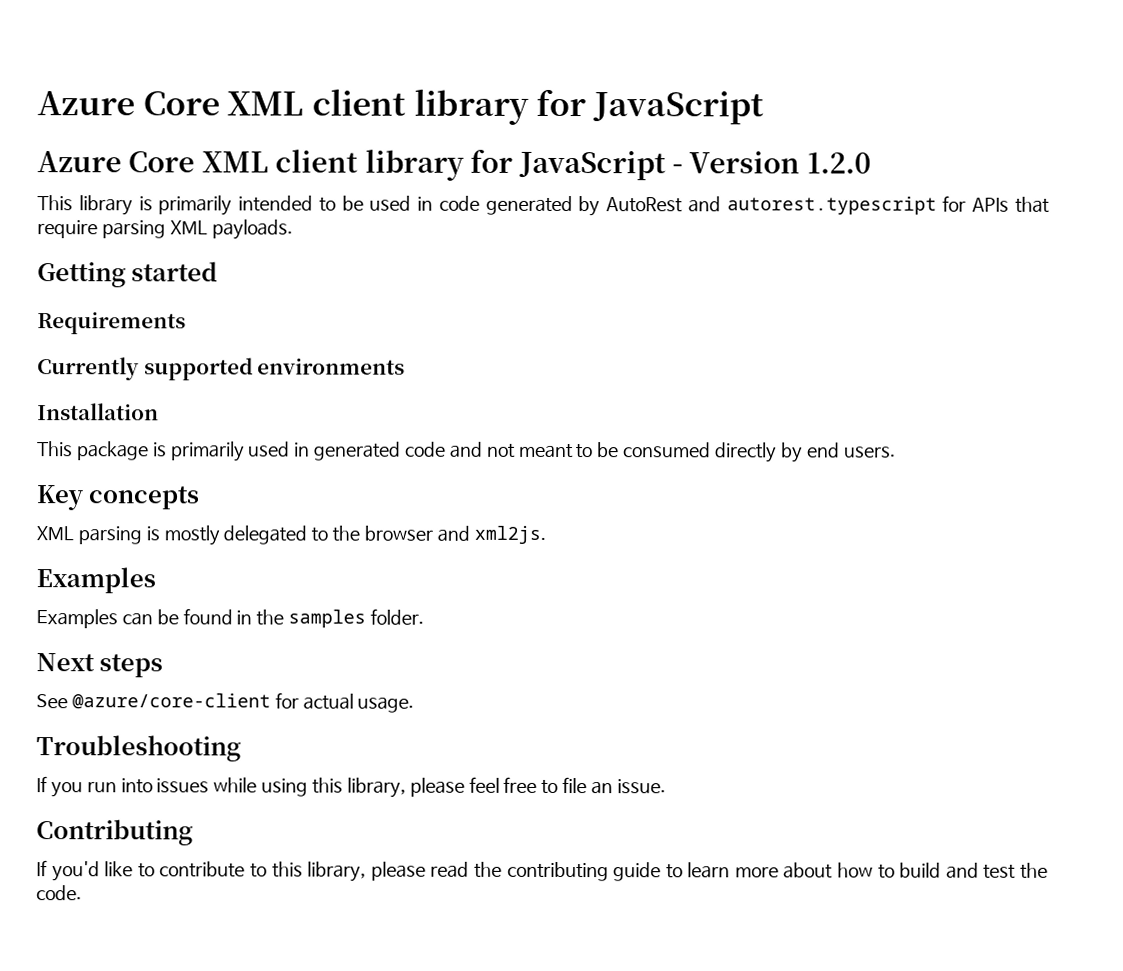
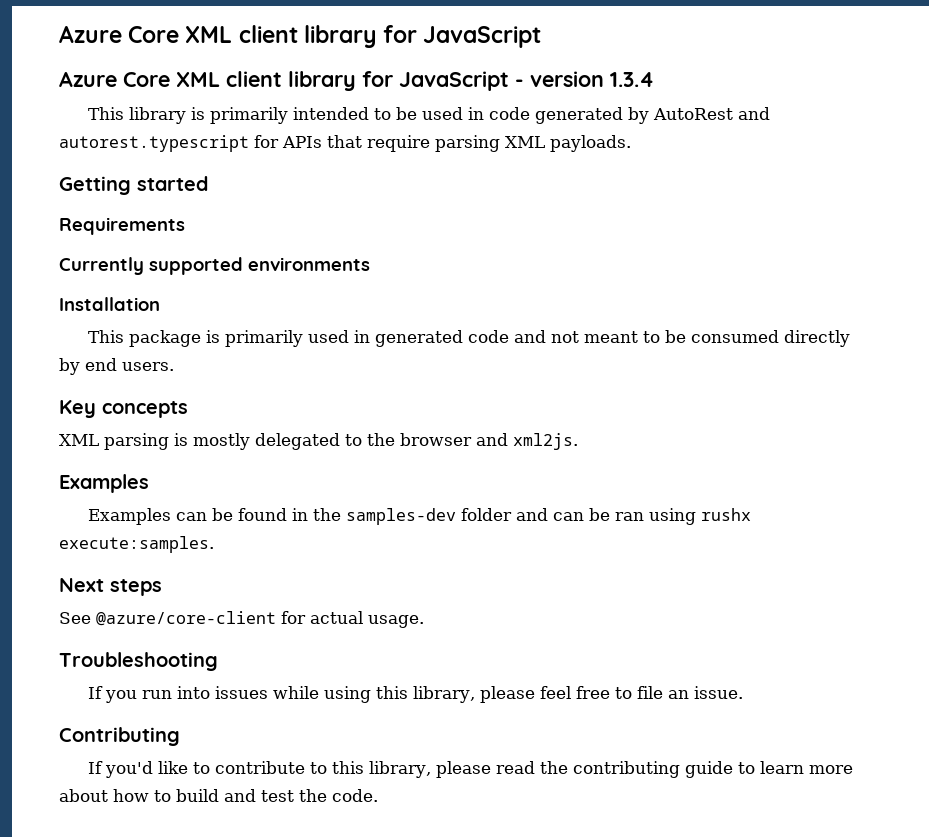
[689,151,871,174] Version 1.2.0 -> [530,71,654,87] version 1.3.4
[288,608,424,628] samples folder. -> [345,508,751,525] [59,536,214,553] samples-dev folder and can be ran using rushx execute:samples.

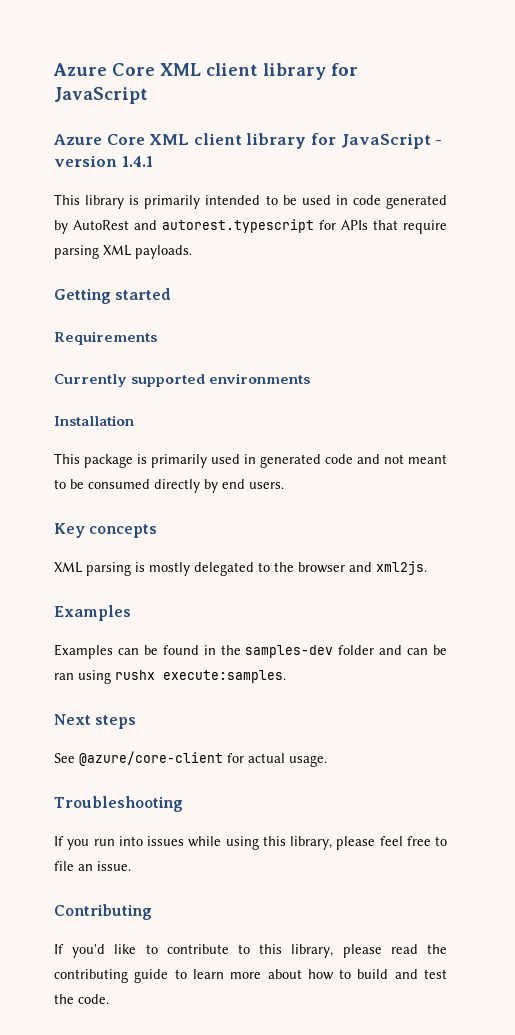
[610,72,654,87] 1.3.4 -> [121,156,153,167] 1.4.1

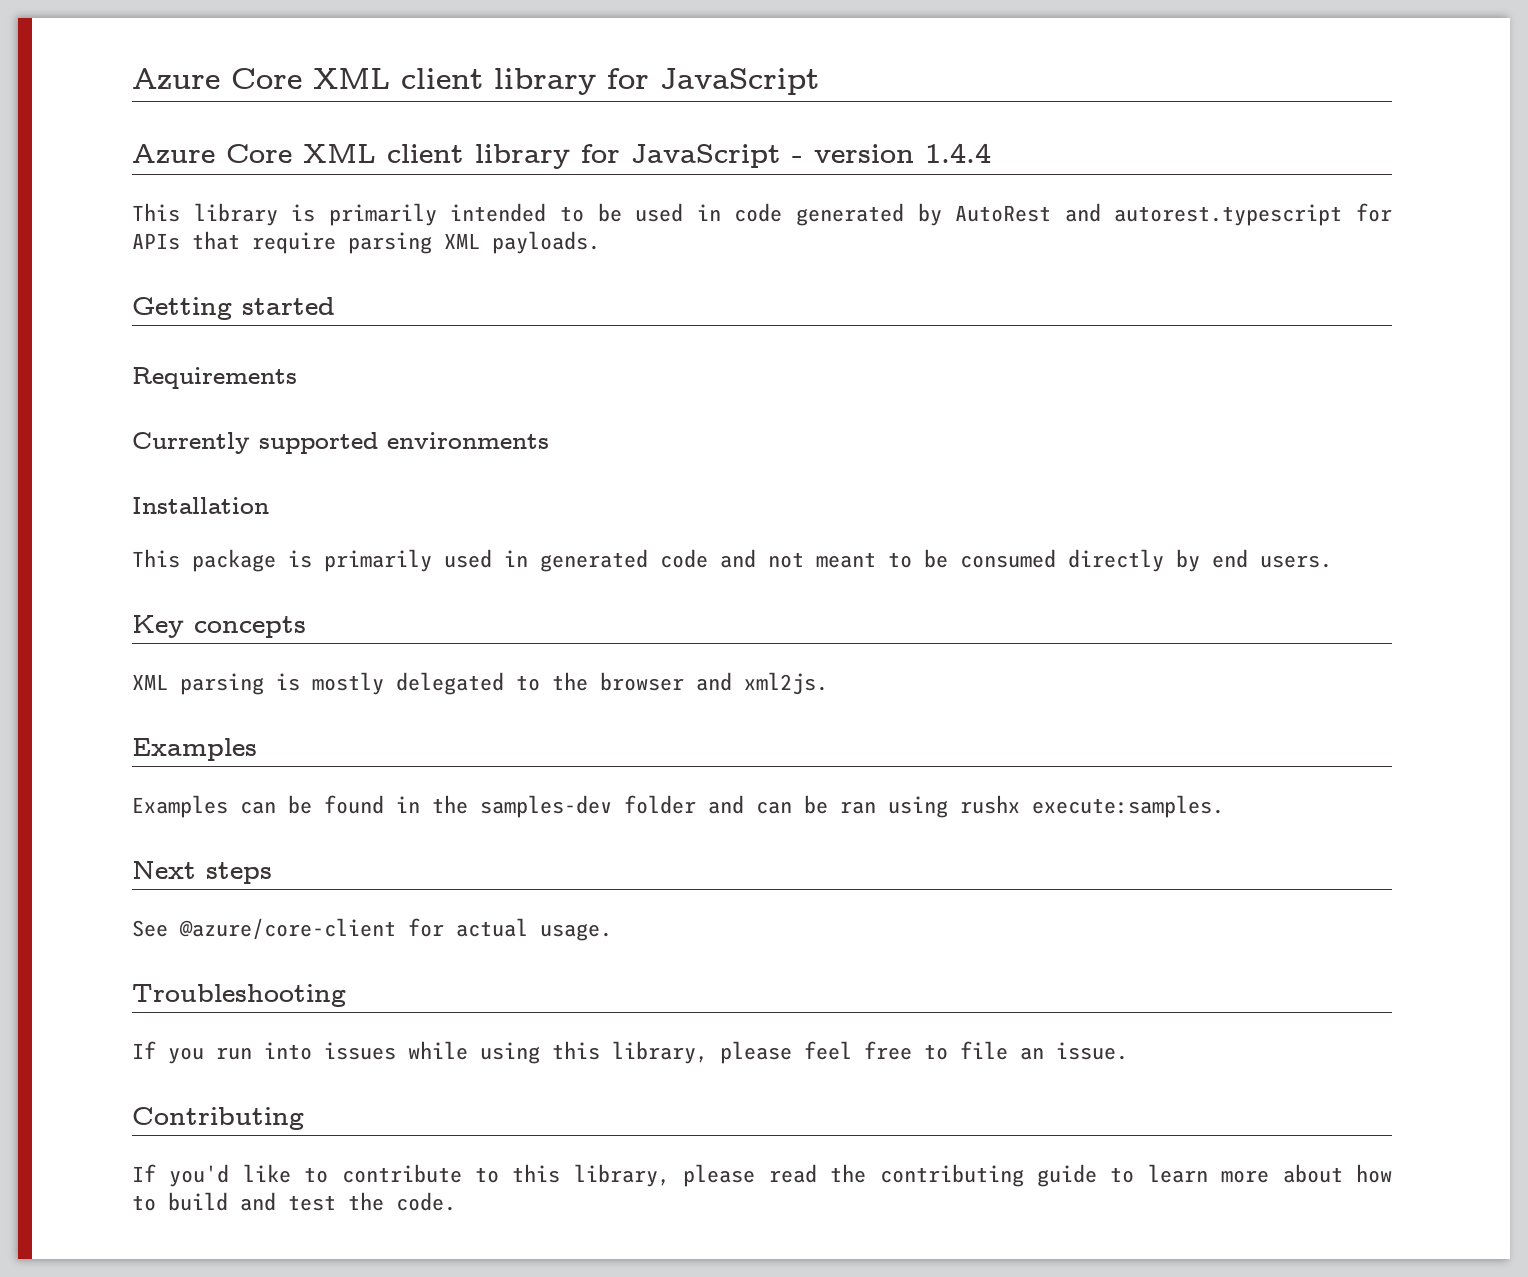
[121,156,153,167] 1.4.1 -> [925,143,991,163] 1.4.4

